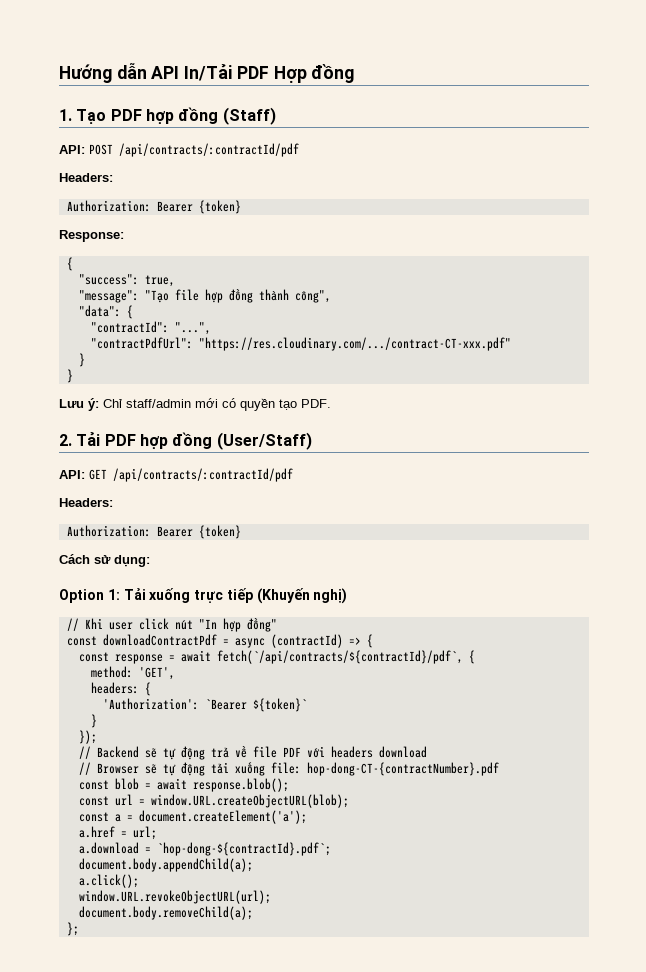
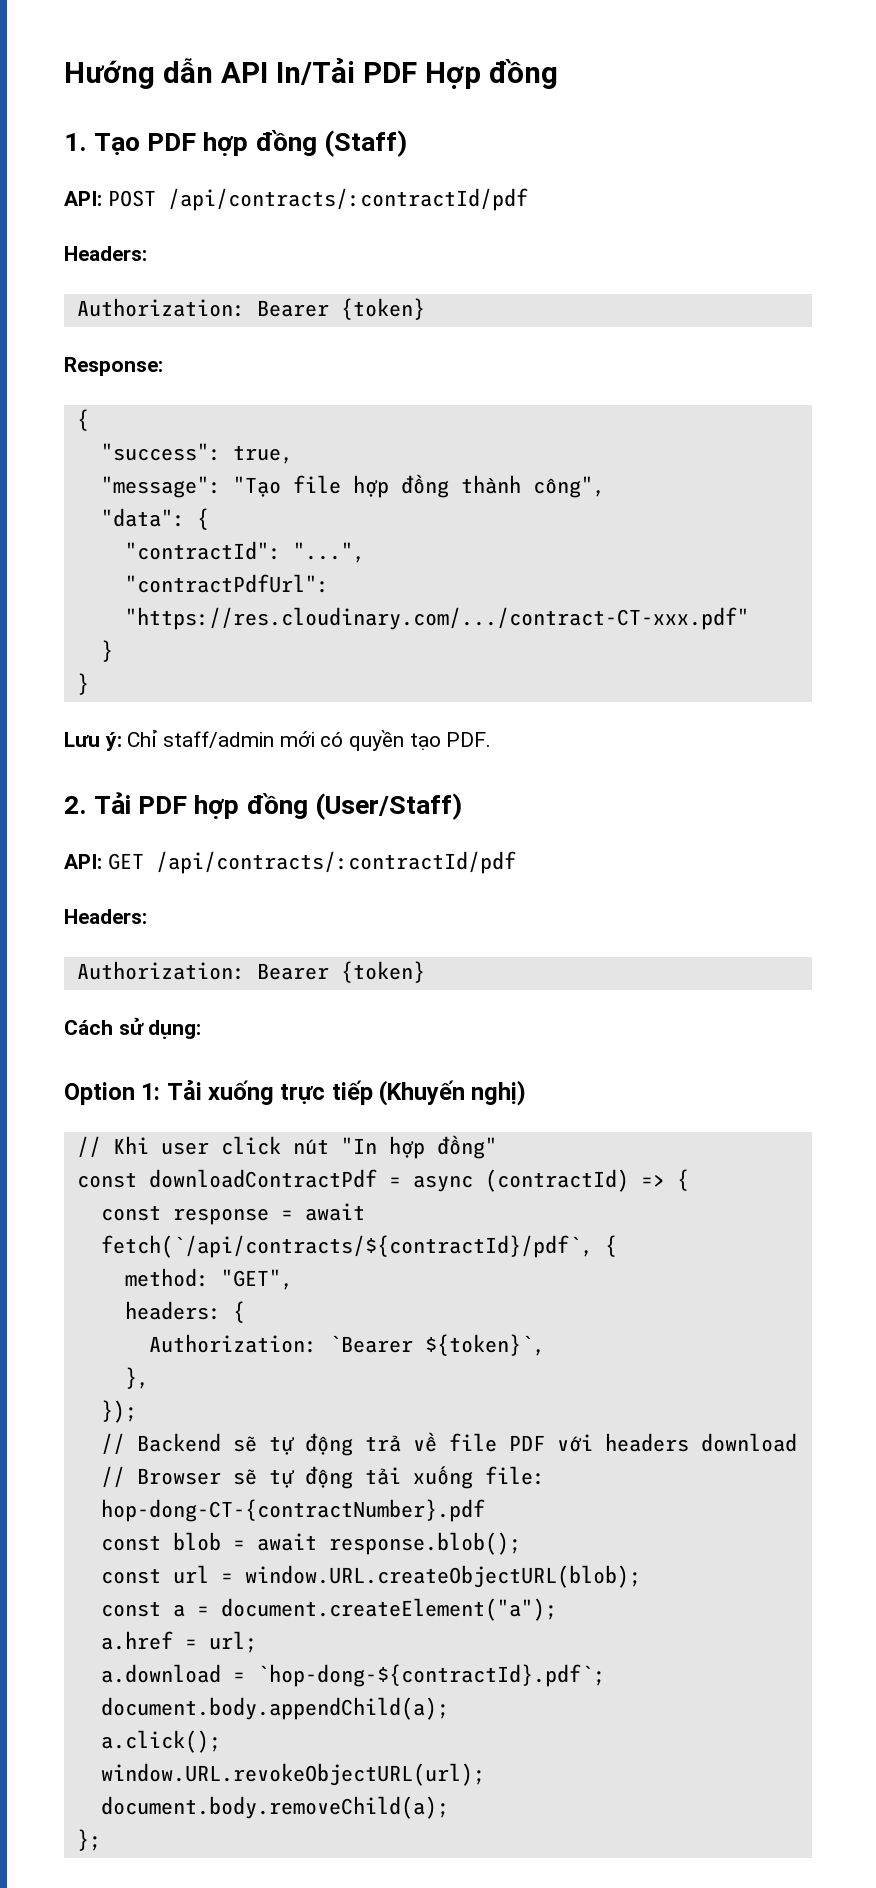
[138,667,175,680] 'GET', -> [220,1269,293,1290] "GET",
[102,698,307,712] [90,714,97,728] 'Authorization': `Bearer ${token}` // } -> [148,1334,545,1356] [124,1367,149,1389] Authorization: `Bearer ${token}`, // },
[138,810,307,824] document.createElement('a'); -> [220,1598,557,1621] document.createElement("a");

